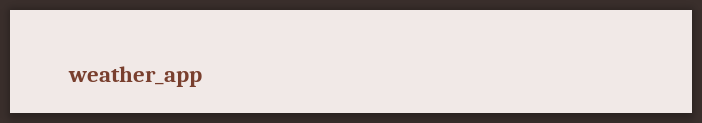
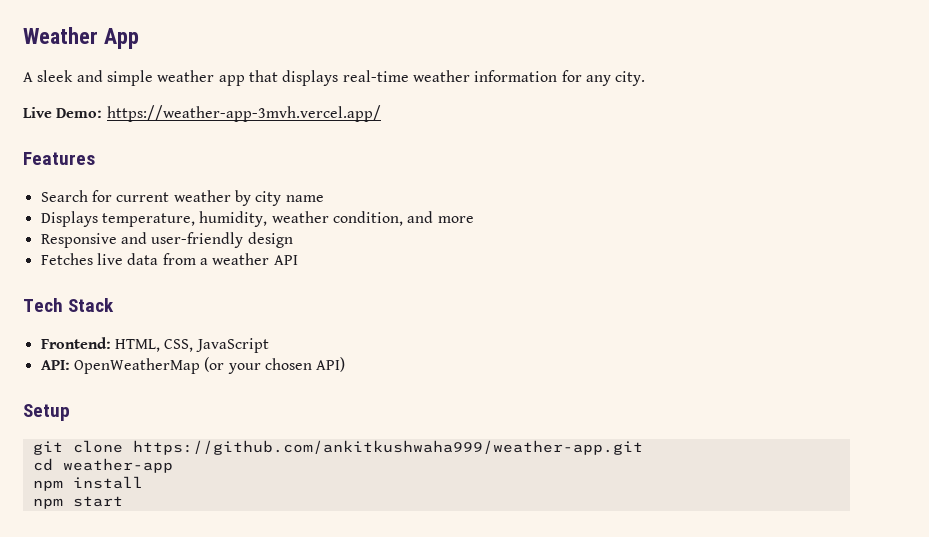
[68,66,202,87] weather_app -> [23,27,139,49] [23,70,646,86] [23,105,381,122] [23,152,95,165] [40,190,324,206] [40,211,474,227] [40,232,293,248] [40,253,298,265] [23,298,115,312] [40,337,269,353] [40,357,346,374] [23,404,70,421] [32,440,643,455] [32,458,173,473] [32,476,143,491] [32,496,123,509] Weather App // A sleek and simple weather app that displays real-time weather information for any city. // Live Demo: https://weather-app-3mvh.vercel.app/ // Features // Search for current weather by city name // Displays temperature, humidity, weather condition, and more // Responsive and user-friendly design // Fetches live data from a weather API // Tech Stack // Frontend: HTML, CSS, JavaScript // API: OpenWeatherMap (or your chosen API) // Setup // git clone https://github.com/ankitkushwaha999/weather-app.git // cd weather-app // npm install // npm start

